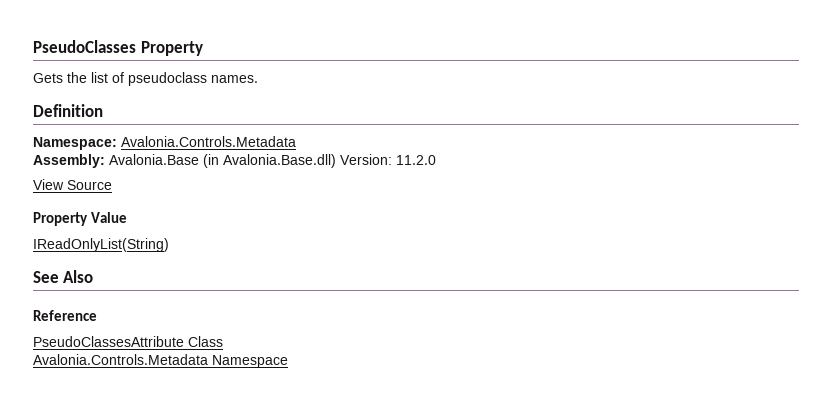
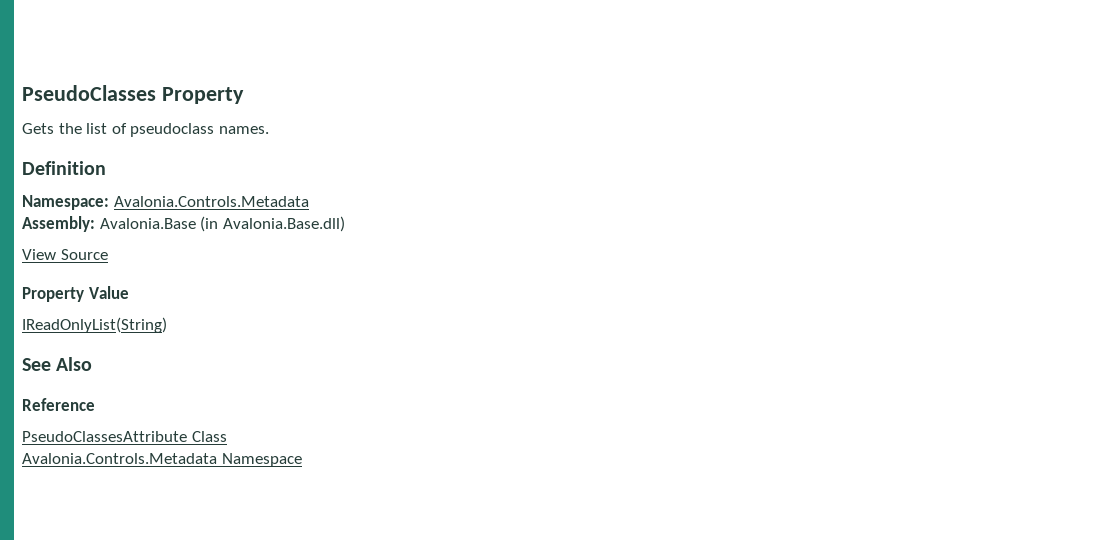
[340,154,436,165] Version: 11.2.0 -> (345, 224) none

